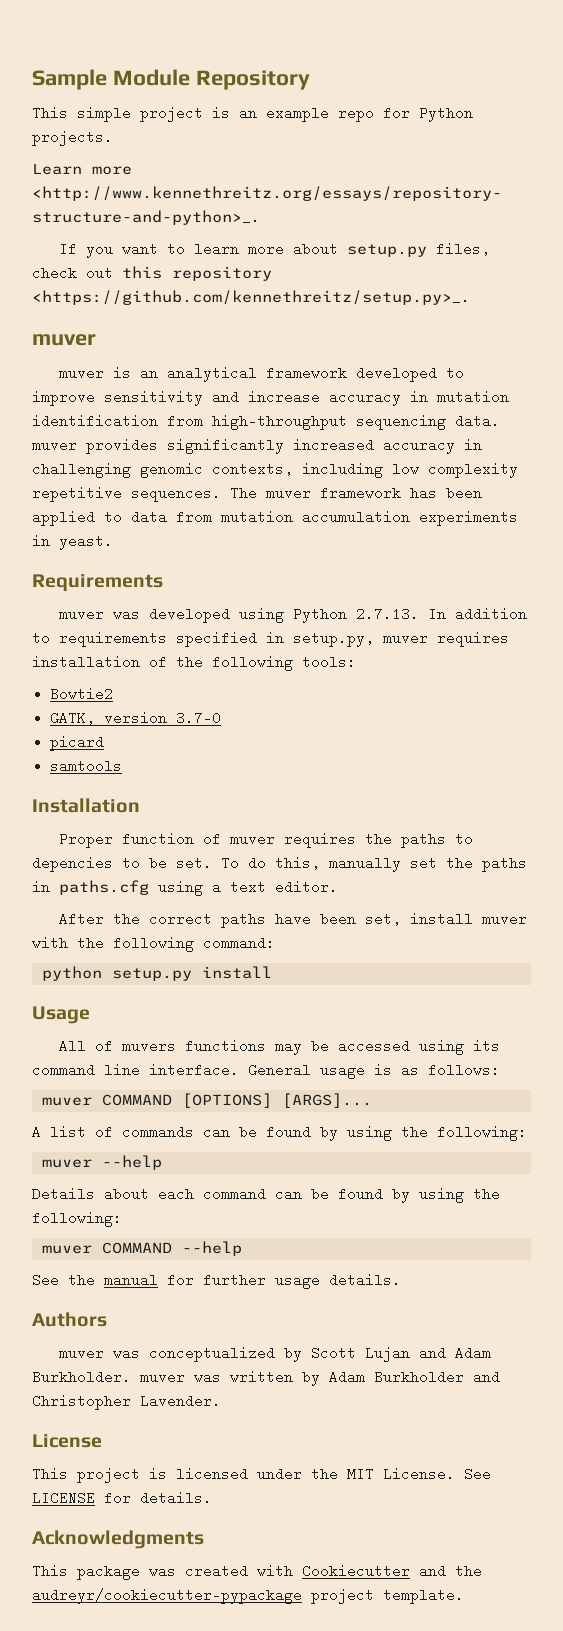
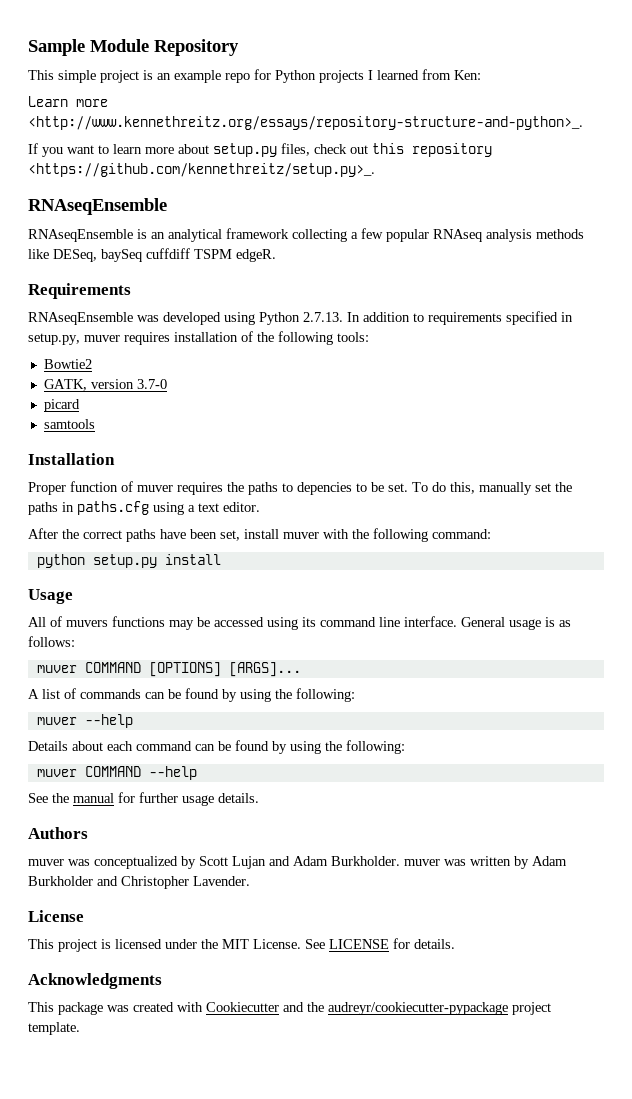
[32,130,113,146] projects. -> [319,69,481,83] projects I learned from Ken:
[32,334,96,346] [58,366,104,380] muver // muver -> [28,198,167,215] [28,229,133,242] RNAseqEnsemble // RNAseqEnsemble
[355,366,464,382] [32,390,509,406] [32,414,500,430] [32,438,482,454] [32,462,518,478] [32,486,482,502] [32,510,518,526] [32,534,113,550] developed to improve sensitivity and increase accuracy in mutation identification from high-throughput sequencing data. muver provides significantly increased accuracy in challenging genomic contexts, including low complexity repetitive sequences. The muver framework has been applied to data from mutation accumulation experiments in yeast. -> [292,228,584,242] [28,248,276,262] collecting a few popular RNAseq analysis methods like DESeq, baySeq cuffdiff TSPM edgeR.
[58,607,104,621] muver -> [28,312,133,325] RNAseqEnsemble

